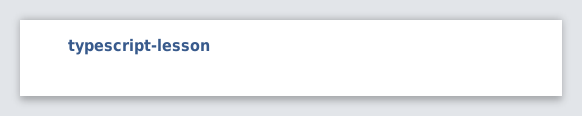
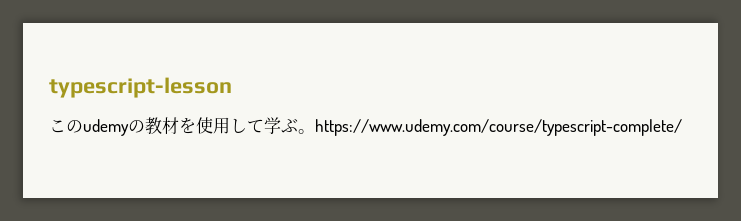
(210, 46) none -> [49,117,682,136] // このudemyの教材を使用して学ぶ。https://www.udemy.com/course/typescript-complete/

